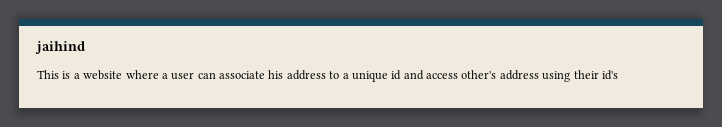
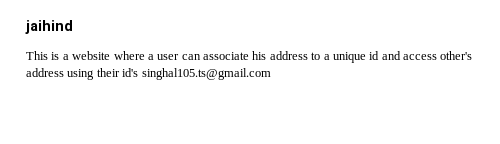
(618, 75) none -> [141,68,271,80] singhal105.ts@gmail.com

